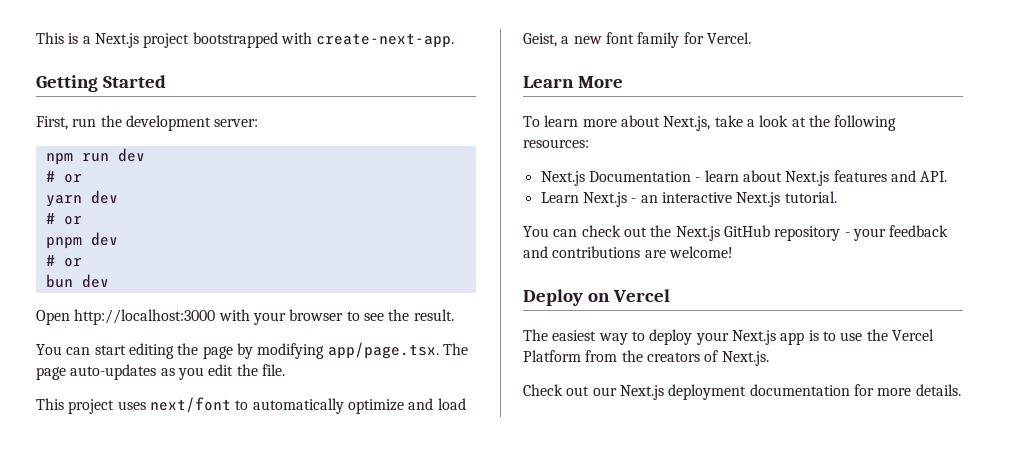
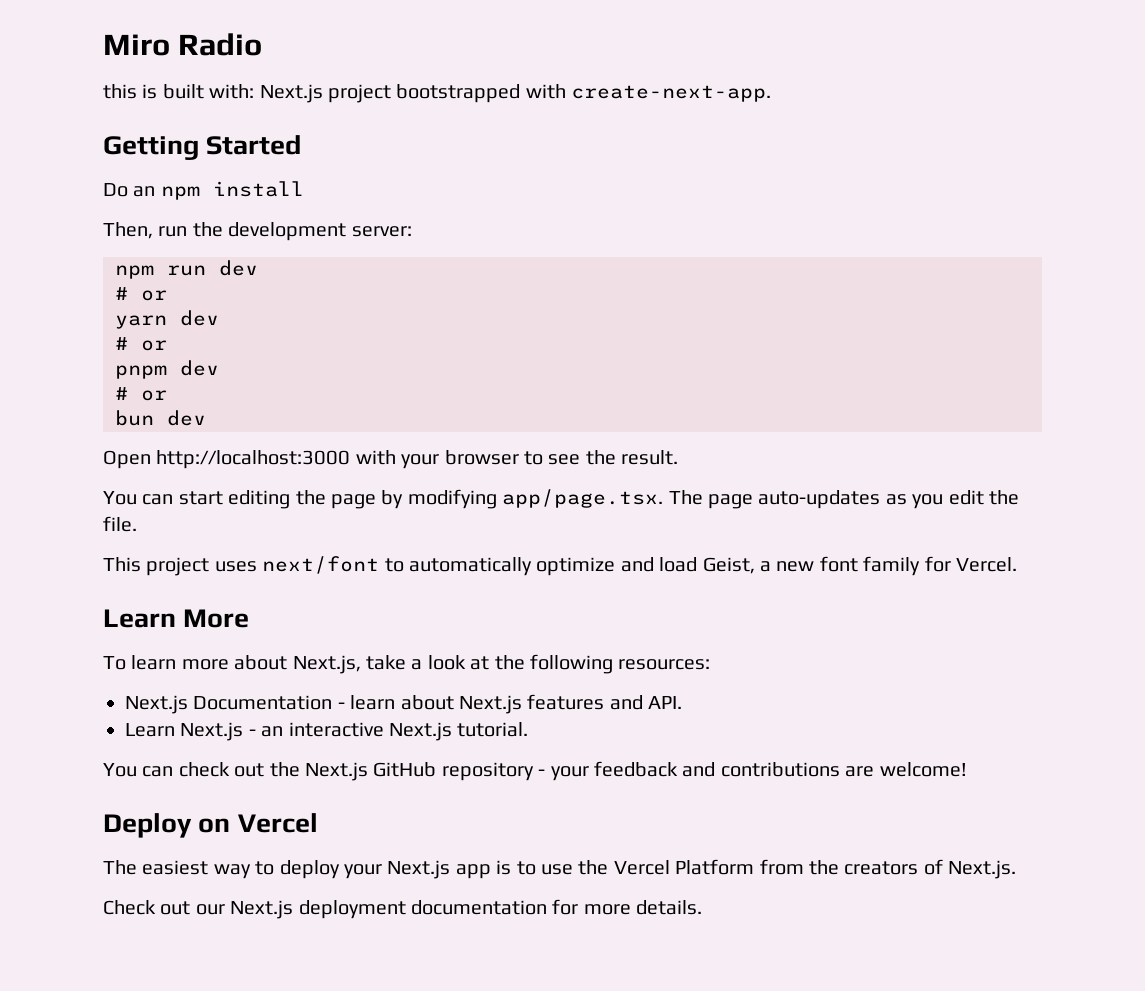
[36,32,91,44] This is a -> [103,33,263,56] [103,84,255,99] Miro Radio // this is built with:
[36,116,68,130] First, -> [103,181,304,200] [103,222,153,239] Do an npm install // Then,

